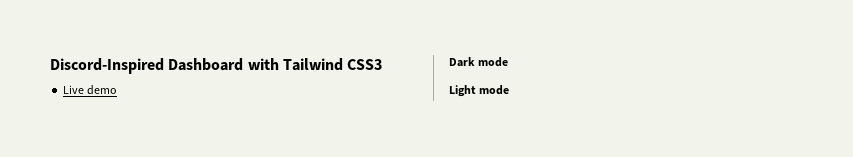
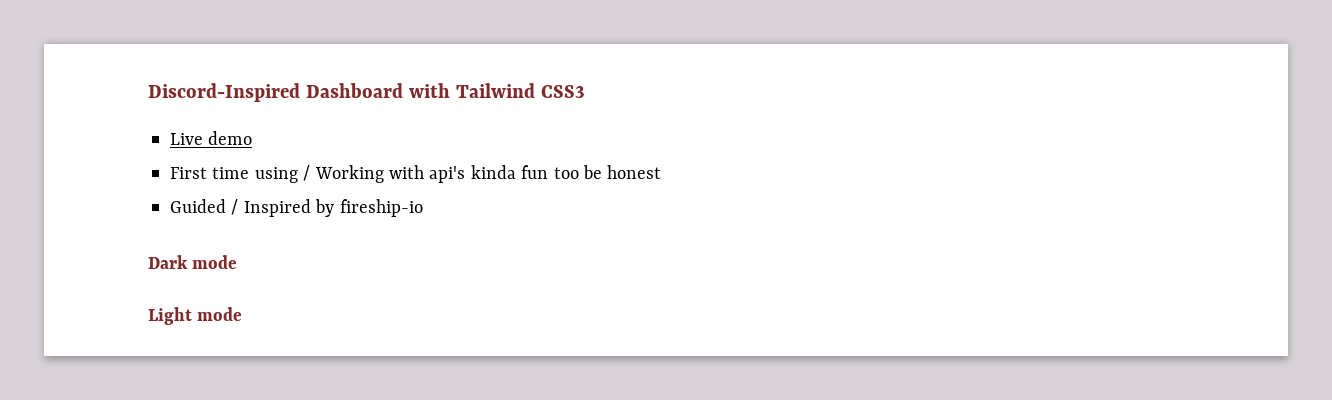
(118, 90) none -> [170,165,662,183] [170,199,423,217] // First time using / Working with api's kinda fun too be honest // Guided / Inspired by fireship-io

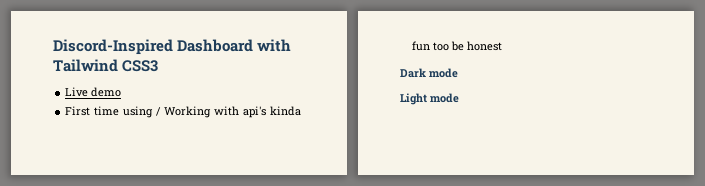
[170,199,423,217] // Guided / Inspired by fireship-io -> (503, 46) none

